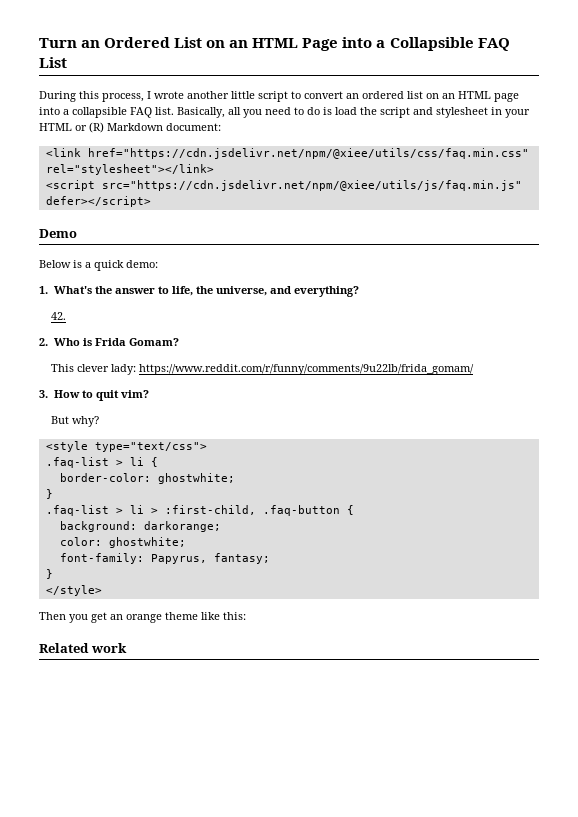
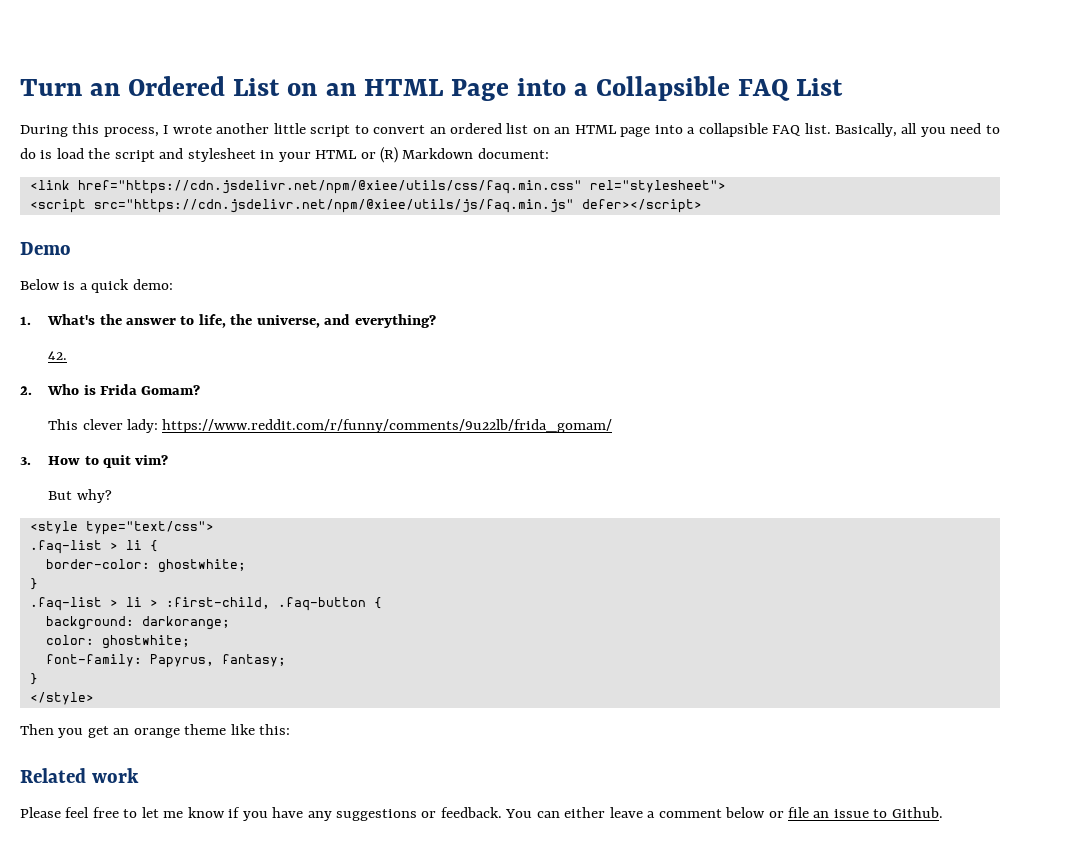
[45,164,214,175] rel="stylesheet"></link> -> [589,180,726,193] rel="stylesheet">
(127, 648) none -> [20,807,943,821] // Please feel free to let me know if you have any suggestions or feedback. You can either leave a comment below or file an issue to Github.

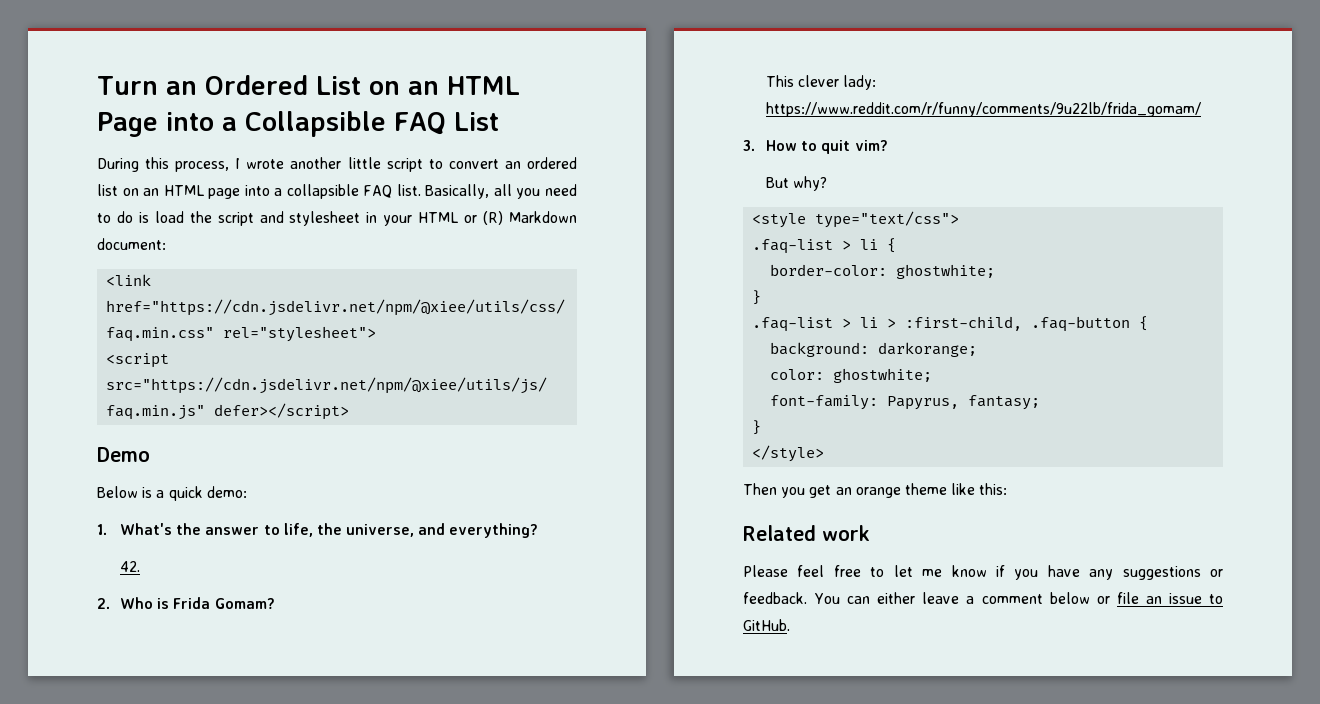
[891,807,943,818] Github. -> [743,619,790,631] GitHub.

